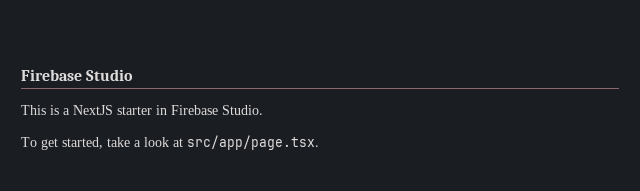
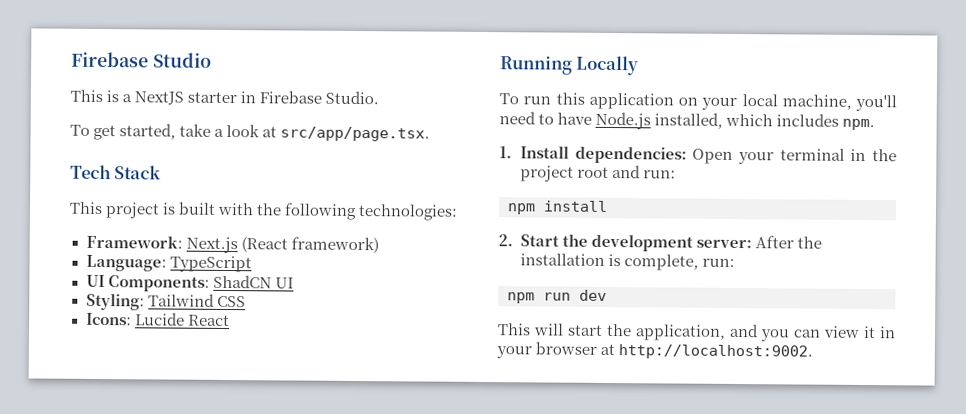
(319, 142) none -> [70,164,162,180] [69,201,459,221] [85,234,379,254] [85,254,252,273] [85,274,294,292] [85,292,246,311] [85,312,230,327] [500,55,640,76] [499,92,897,112] [499,111,876,131] [499,145,897,165] [519,165,677,182] [507,200,608,215] [498,233,822,252] [519,253,735,271] [507,289,607,304] [497,323,896,342] [496,341,814,360] // Tech Stack // This project is built with the following technologies: // Framework: Next.js (React framework) // Language: TypeScript // UI Components: ShadCN UI // Styling: Tailwind CSS // Icons: Lucide React // Running Locally // To run this application on your local machine, you'll need to have Node.js installed, which includes npm. // 1. Install dependencies: Open your terminal in the project root and run: // npm install // 2. Start the development server: After the installation is complete, run: // npm run dev // This will start the application, and you can view it in your browser at http://localhost:9002.

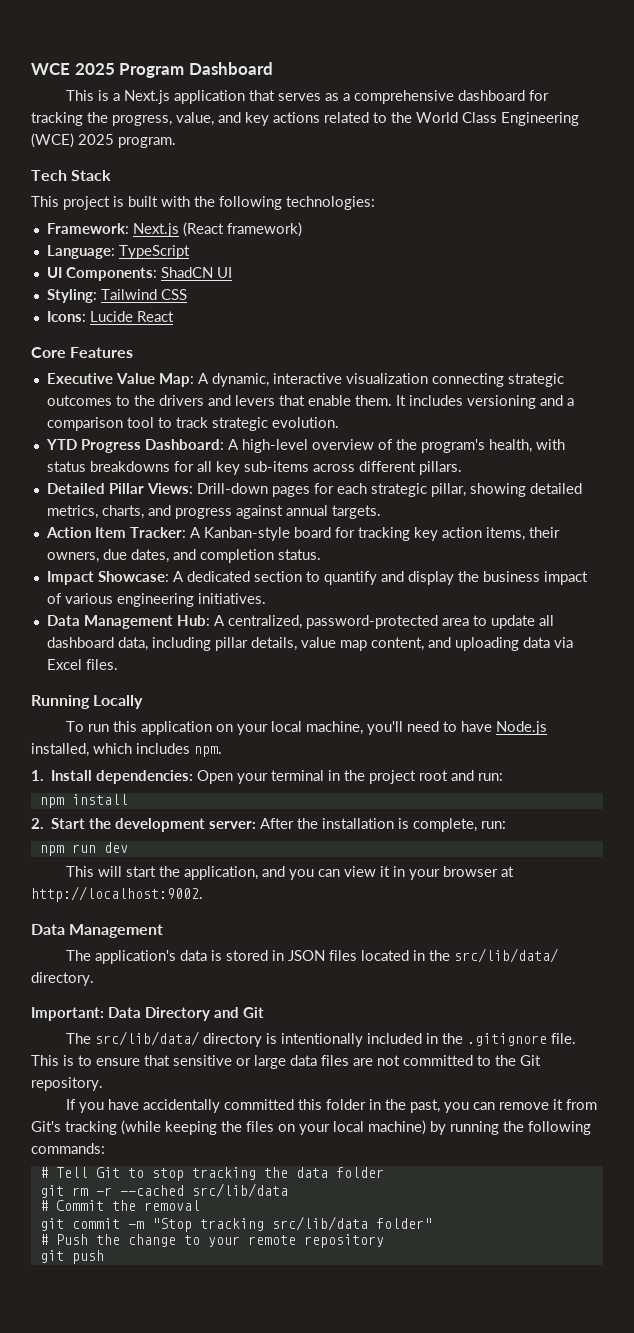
[71,51,212,68] Firebase Studio -> [31,62,273,78] WCE 2025 Program Dashboard
[134,90,380,105] [70,123,431,142] NextJS starter in Firebase Studio. // To get started, take a look at src/app/page.tsx. -> [123,90,549,104] [31,112,579,126] [31,133,176,148] Next.js application that serves as a comprehensive dashboard for tracking the progress, value, and key actions related to the World Class Engineering (WCE) 2025 program.
(230, 320) none -> [31,347,134,358] [46,373,564,387] [46,395,574,409] [46,417,339,431] [45,439,565,453] [46,461,462,475] [46,483,582,497] [46,505,381,519] [45,527,560,541] [46,549,321,563] [46,571,588,585] [46,593,266,607] [46,615,554,629] [46,637,573,651] [46,659,118,670] // Core Features // Executive Value Map: A dynamic, interactive visualization connecting strategic outcomes to the drivers and levers that enable them. It includes versioning and a comparison tool to track strategic evolution. // YTD Progress Dashboard: A high-level overview of the program's health, with status breakdowns for all key sub-items across different pillars. // Detailed Pillar Views: Drill-down pages for each strategic pillar, showing detailed metrics, charts, and progress against annual targets. // Action Item Tracker: A Kanban-style board for tracking key action items, their owners, due dates, and completion status. // Impact Showcase: A dedicated section to quantify and display the business impact of various engineering initiatives. // Data Management Hub: A centralized, password-protected area to update all dashboard data, including pillar details, value map content, and uploading data via Excel files.
(814, 352) none -> [31,924,164,938] [65,948,558,964] [31,972,94,986] [31,1007,265,1021] [65,1031,576,1047] [31,1055,541,1069] [31,1077,103,1091] [65,1099,597,1113] [31,1120,591,1135] [31,1143,105,1154] [39,1167,384,1181] [39,1183,288,1198] [39,1200,200,1211] [39,1216,432,1232] [39,1234,384,1248] [39,1250,104,1264] // Data Management // The application's data is stored in JSON files located in the src/lib/data/ directory. // Important: Data Directory and Git // The src/lib/data/ directory is intentionally included in the .gitignore file. This is to ensure that sensitive or large data files are not committed to the Git repository. // If you have accidentally committed this folder in the past, you can remove it from Git's tracking (while keeping the files on your local machine) by running the following commands: // # Tell Git to stop tracking the data folder // git rm -r --cached src/lib/data // # Commit the removal // git commit -m "Stop tracking src/lib/data folder" // # Push the change to your remote repository // git push

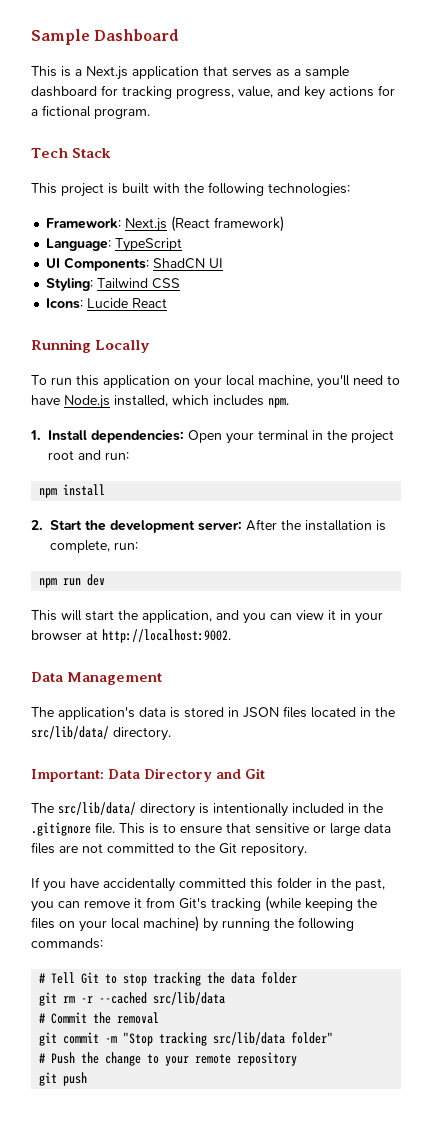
[31,63,185,78] WCE 2025 Program -> [31,29,90,45] Sample
[353,90,454,104] comprehensive -> [305,66,349,79] sample
[87,112,108,123] the -> (172, 92) none
[324,112,579,126] [31,133,114,148] related to the World Class Engineering (WCE) 2025 -> [378,85,395,96] [31,105,91,117] for a fictional
[31,347,134,358] [46,373,564,387] [46,395,574,409] [46,417,339,431] [45,439,565,453] [46,461,462,475] [46,483,582,497] [46,505,381,519] [45,527,560,541] [46,549,321,563] [46,571,588,585] [46,593,266,607] [46,615,554,629] [46,637,573,651] [46,659,118,670] // Core Features // Executive Value Map: A dynamic, interactive visualization connecting strategic outcomes to the drivers and levers that enable them. It includes versioning and a comparison tool to track strategic evolution. // YTD Progress Dashboard: A high-level overview of the program's health, with status breakdowns for all key sub-items across different pillars. // Detailed Pillar Views: Drill-down pages for each strategic pillar, showing detailed metrics, charts, and progress against annual targets. // Action Item Tracker: A Kanban-style board for tracking key action items, their owners, due dates, and completion status. // Impact Showcase: A dedicated section to quantify and display the business impact of various engineering initiatives. // Data Management Hub: A centralized, password-protected area to update all dashboard data, including pillar details, value map content, and uploading data via Excel files. -> (168, 303) none

